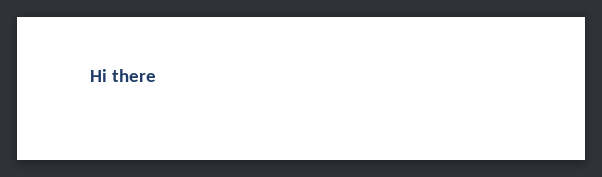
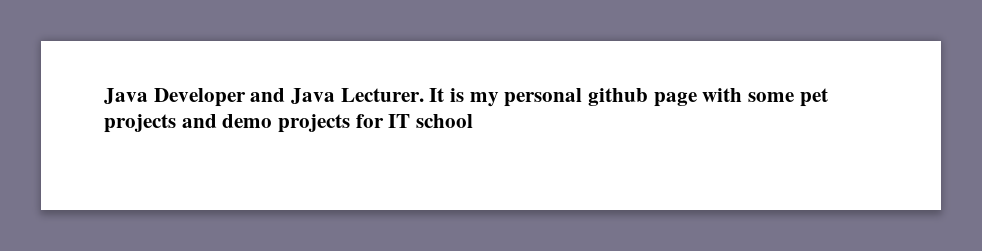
[90,69,156,82] Hi there -> [104,88,828,107] [104,114,474,133] Java Developer and Java Lecturer. It is my personal github page with some pet projects and demo projects for IT school

